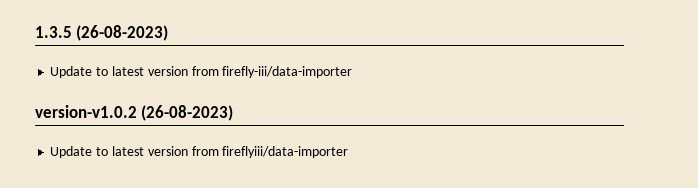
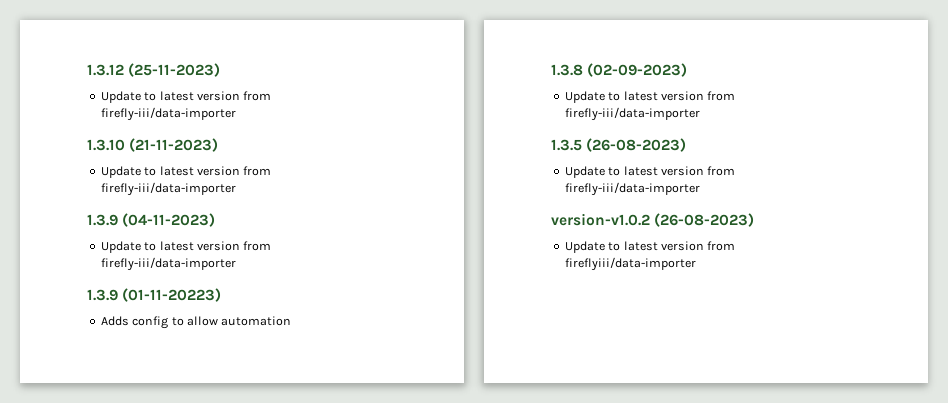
(35, 32) none -> [87,63,221,77] [100,91,272,103] [100,107,236,121] [87,138,219,152] [100,166,272,178] [100,182,236,196] [87,213,216,227] [100,241,272,253] [100,257,236,271] [87,288,222,302] [100,316,292,329] [551,63,688,77] [564,91,736,103] [564,107,700,121] 1.3.12 (25-11-2023) // Update to latest version from firefly-iii/data-importer // 1.3.10 (21-11-2023) // Update to latest version from firefly-iii/data-importer // 1.3.9 (04-11-2023) // Update to latest version from firefly-iii/data-importer // 1.3.9 (01-11-20223) // Adds config to allow automation // 1.3.8 (02-09-2023) // Update to latest version from firefly-iii/data-importer //

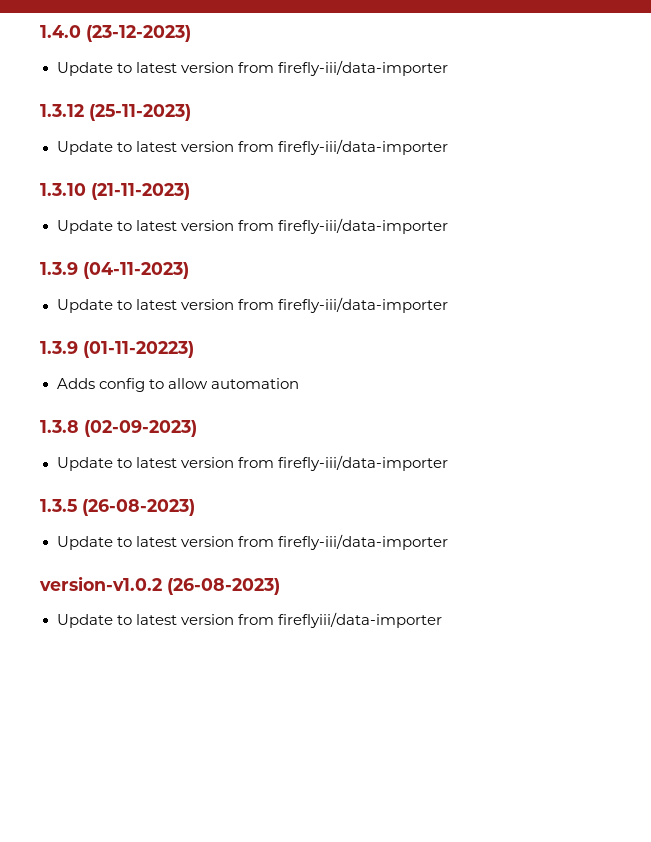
(87, 70) none -> [40,25,191,42] [56,60,448,76] 1.4.0 (23-12-2023) // Update to latest version from firefly-iii/data-importer //

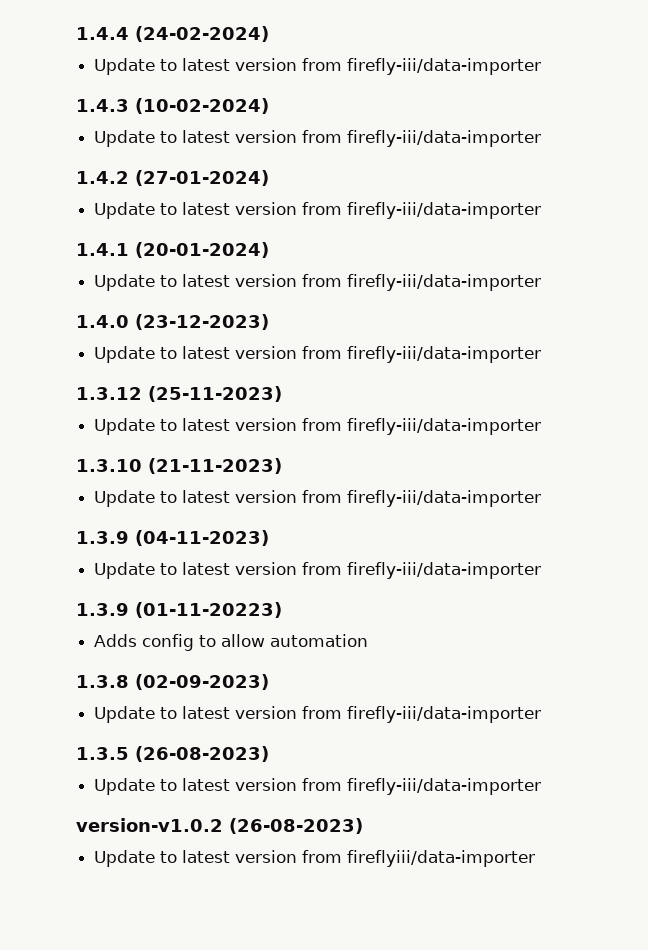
(40, 31) none -> [76,26,269,42] [94,58,542,75] [76,98,269,114] [94,130,542,147] [76,170,269,186] [94,202,542,219] [76,242,269,258] [94,274,542,291] 1.4.4 (24-02-2024) // Update to latest version from firefly-iii/data-importer // 1.4.3 (10-02-2024) // Update to latest version from firefly-iii/data-importer // 1.4.2 (27-01-2024) // Update to latest version from firefly-iii/data-importer // 1.4.1 (20-01-2024) // Update to latest version from firefly-iii/data-importer //

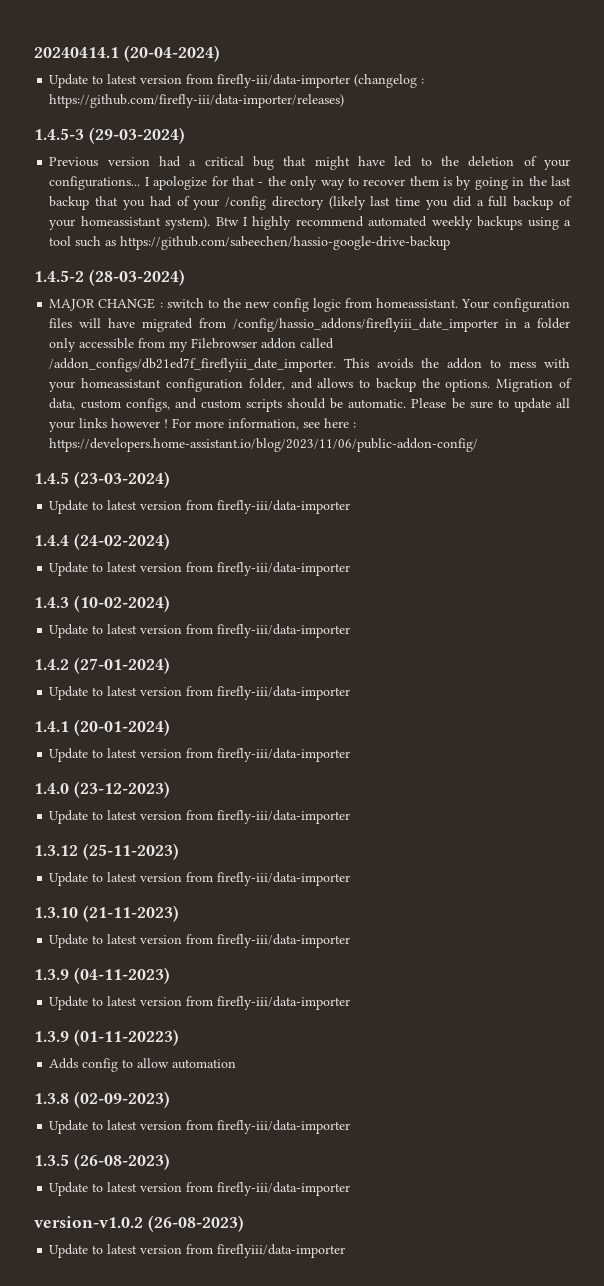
(76, 33) none -> [34,45,220,62] [49,74,425,88] [49,94,345,108] [34,127,185,144] [49,156,570,170] [49,176,571,190] [49,196,573,210] [49,216,572,230] [49,236,451,250] [34,269,185,286] [49,298,571,312] [49,318,570,332] [49,338,335,352] [49,358,570,372] [49,378,573,392] [49,398,570,412] [49,418,357,432] [49,438,479,452] [34,471,170,488] [49,500,351,514] 20240414.1 (20-04-2024) // Update to latest version from firefly-iii/data-importer (changelog : https://github.com/firefly-iii/data-importer/releases) // 1.4.5-3 (29-03-2024) // Previous version had a critical bug that might have led to the deletion of your configurations... I apologize for that - the only way to recover them is by going in the last backup that you had of your /config directory (likely last time you did a full backup of your homeassistant system). Btw I highly recommend automated weekly backups using a tool such as https://github.com/sabeechen/hassio-google-drive-backup // 1.4.5-2 (28-03-2024) // MAJOR CHANGE : switch to the new config logic from homeassistant. Your configuration files will have migrated from /config/hassio_addons/fireflyiii_date_importer in a folder only accessible from my Filebrowser addon called /addon_configs/db21ed7f_fireflyiii_date_importer. This avoids the addon to mess with your homeassistant configuration folder, and allows to backup the options. Migration of data, custom configs, and custom scripts should be automatic. Please be sure to update all your links however ! For more information, see here : https://developers.home-assistant.io/blog/2023/11/06/public-addon-config/ // 1.4.5 (23-03-2024) // Update to latest version from firefly-iii/data-importer //

